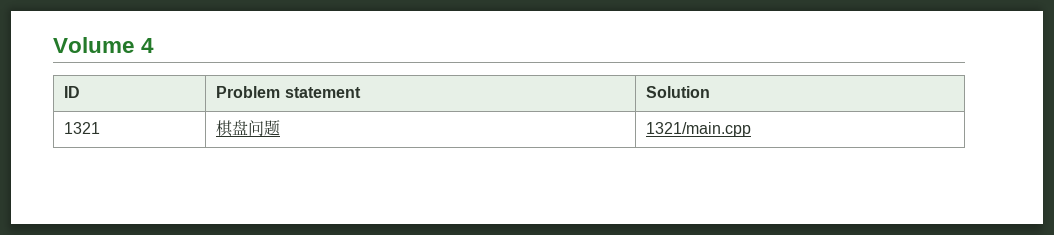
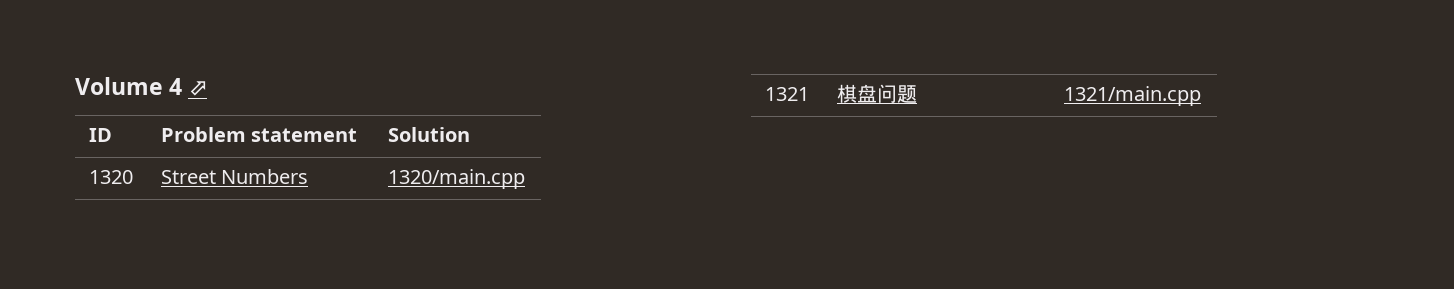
(155, 45) none -> [188,81,208,96] ⬀
(711, 92) none -> [88,170,133,184] [160,169,309,184] [387,169,525,189] // 1320 | Street Numbers | 1320/main.cpp

